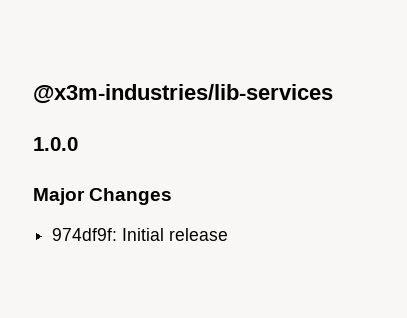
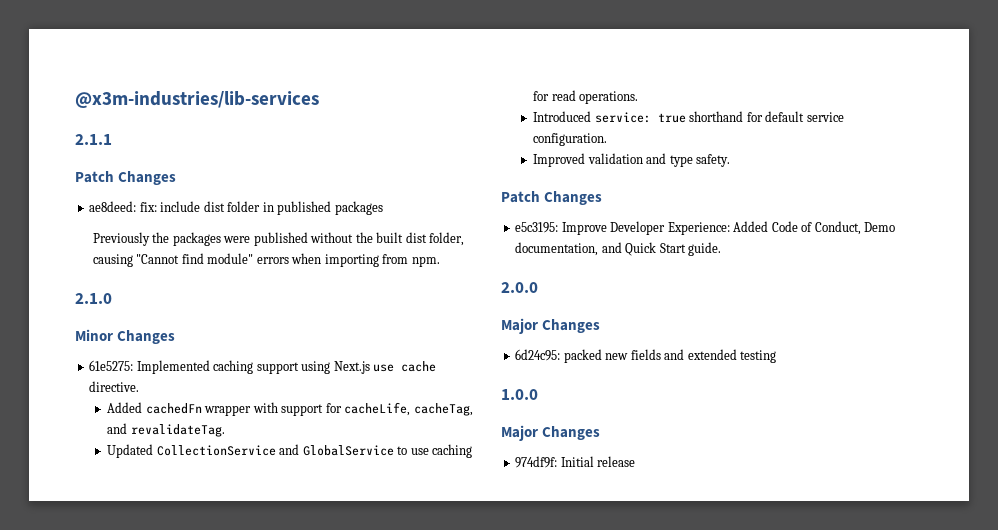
(333, 94) none -> [75,134,112,145] [75,171,177,185] [89,201,383,215] [92,232,465,246] [92,253,440,267] [75,293,112,304] [75,329,176,344] [89,360,437,374] [89,381,140,392] [107,402,473,416] [107,423,225,437] [107,444,473,458] [533,90,639,104] [533,111,844,123] [533,133,608,146] [533,153,731,167] [501,191,603,205] [515,221,896,235] [515,242,722,256] [501,282,538,293] [501,318,601,334] [515,349,777,363] // 2.1.1 // Patch Changes // ae8deed: fix: include dist folder in published packages // Previously the packages were published without the built dist folder, causing "Cannot find module" errors when importing from npm. // 2.1.0 // Minor Changes // 61e5275: Implemented caching support using Next.js use cache directive. // Added cachedFn wrapper with support for cacheLife, cacheTag, and revalidateTag. // Updated CollectionService and GlobalService to use caching for read operations. // Introduced service: true shorthand for default service configuration. // Improved validation and type safety. // Patch Changes // e5c3195: Improve Developer Experience: Added Code of Conduct, Demo documentation, and Quick Start guide. // 2.0.0 // Major Changes // 6d24c95: packed new fields and extended testing

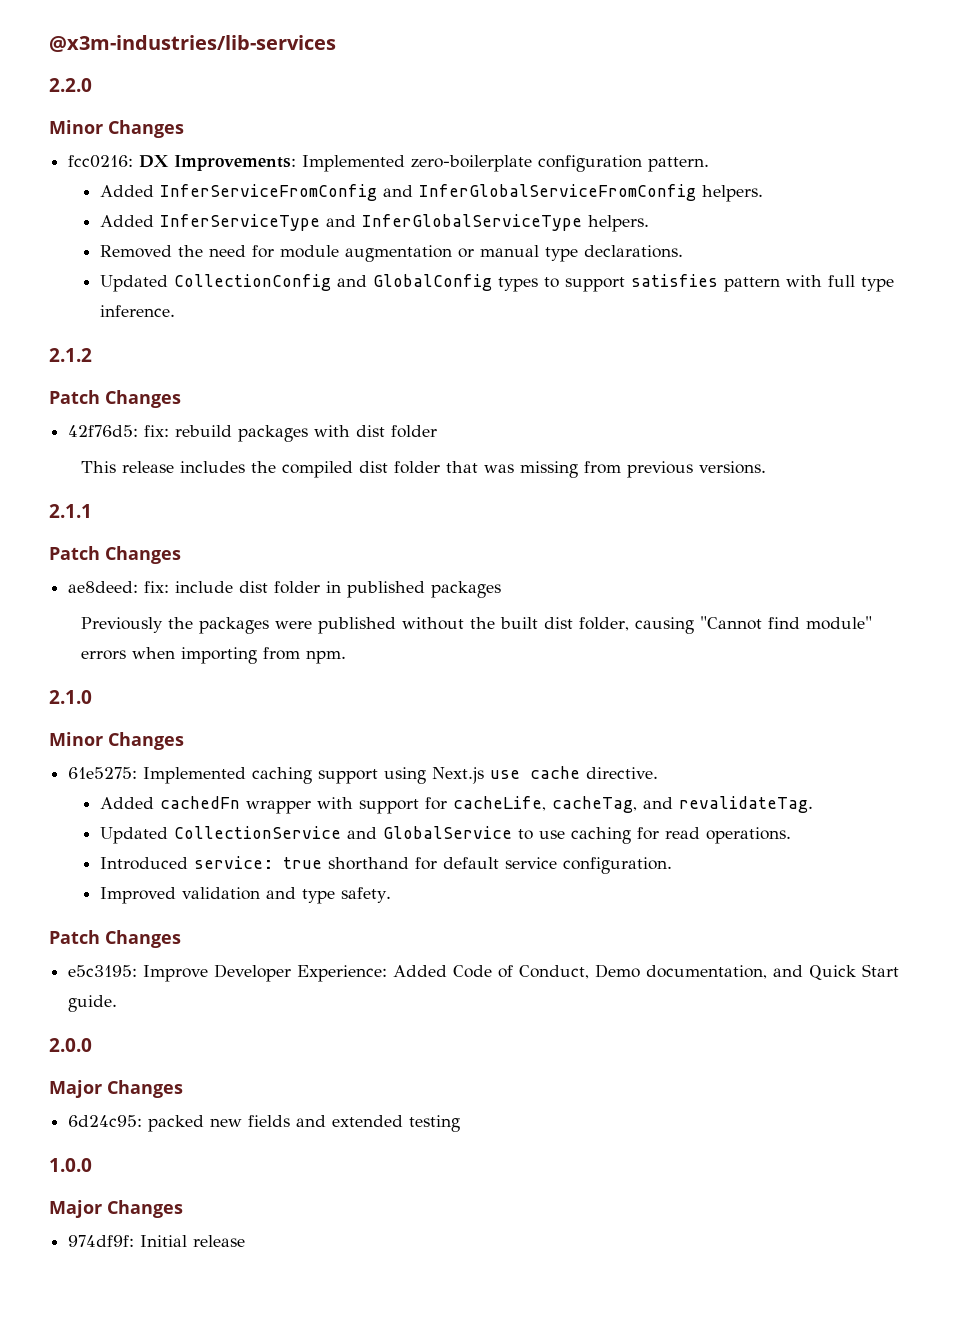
(319, 99) none -> [49,78,92,92] [49,120,184,138] [68,155,710,172] [99,184,763,202] [99,214,649,232] [99,245,683,262] [99,274,894,292] [99,305,175,317] [49,348,92,362] [49,390,181,408] [68,425,438,442] [80,461,766,478] // 2.2.0 // Minor Changes // fcc0216: DX Improvements: Implemented zero-boilerplate configuration pattern. // Added InferServiceFromConfig and InferGlobalServiceFromConfig helpers. // Added InferServiceType and InferGlobalServiceType helpers. // Removed the need for module augmentation or manual type declarations. // Updated CollectionConfig and GlobalConfig types to support satisfies pattern with full type inference. // 2.1.2 // Patch Changes // 42f76d5: fix: rebuild packages with dist folder // This release includes the compiled dist folder that was missing from previous versions.

